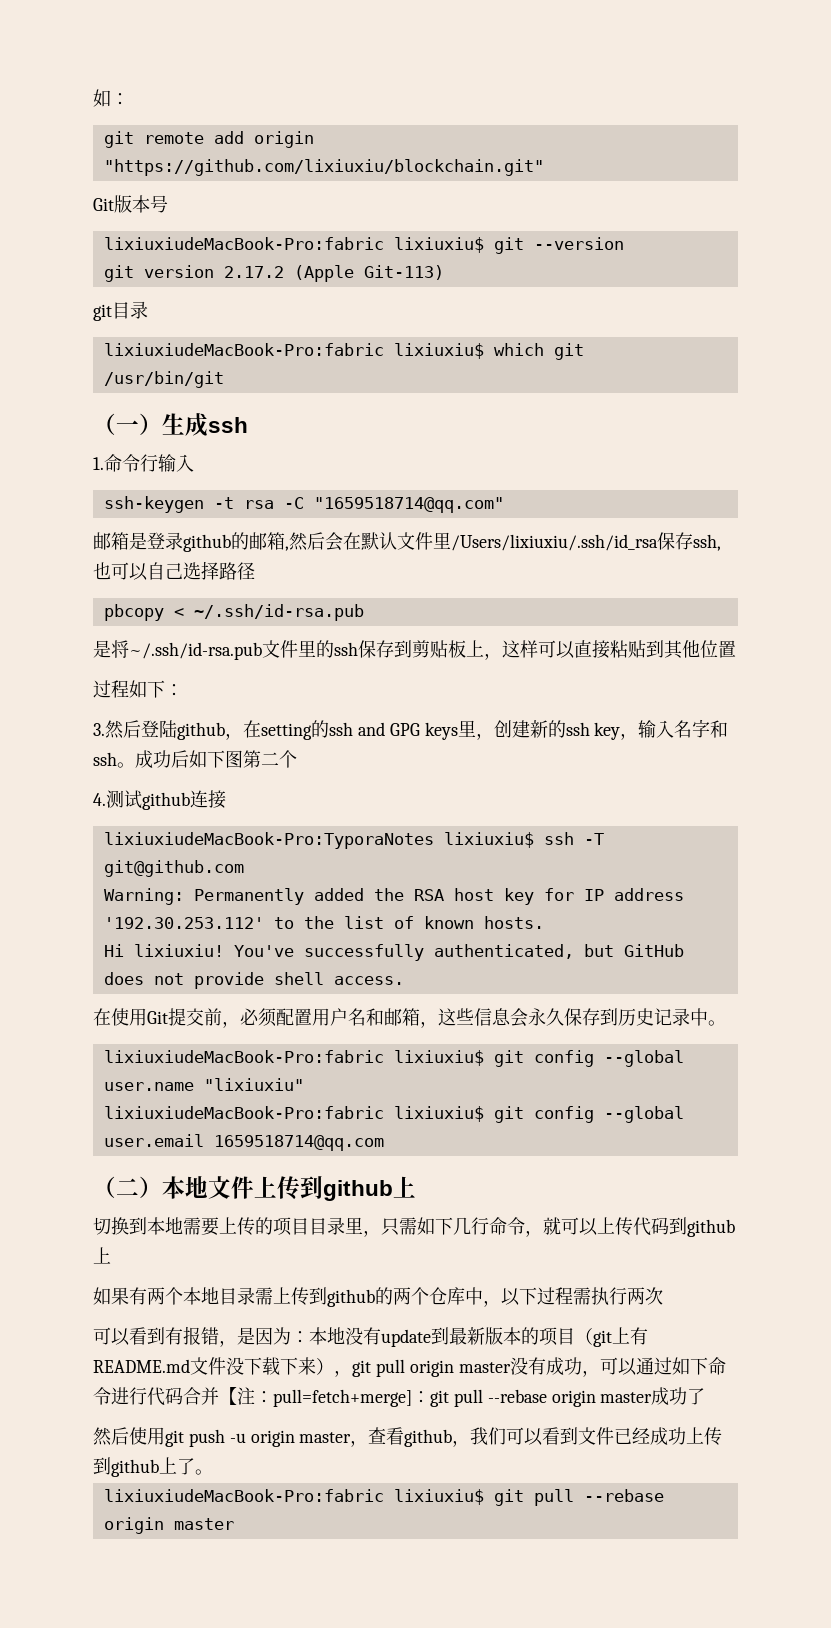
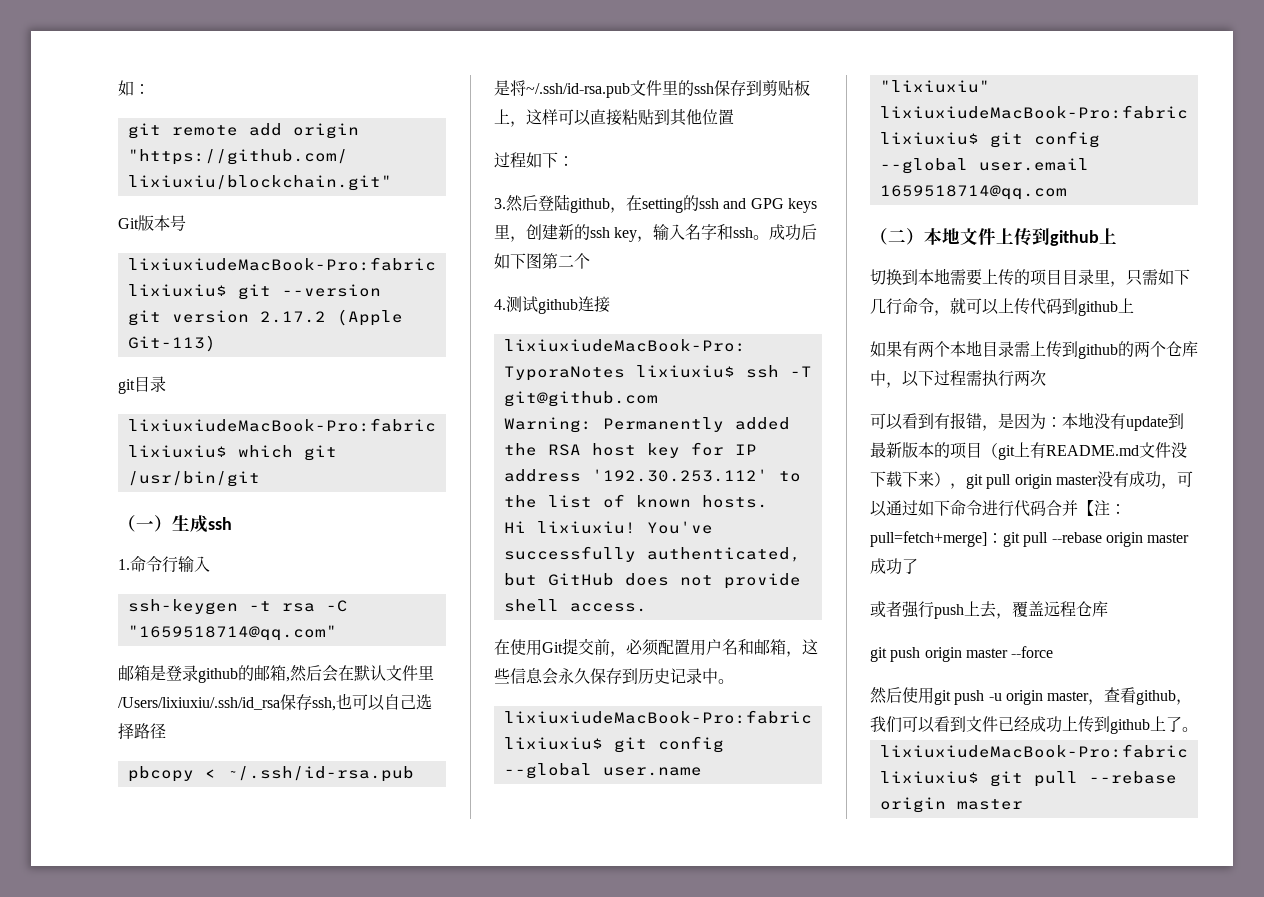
(706, 1396) none -> [870,601,1108,619] [870,646,1054,662] // 或者强行push上去，覆盖远程仓库 // git push origin master --force

